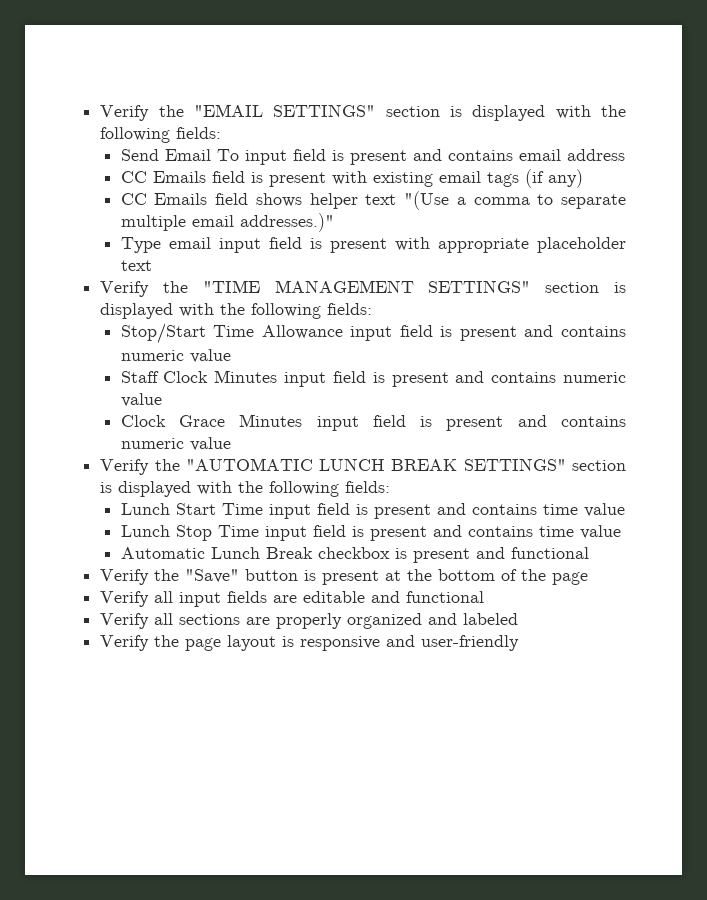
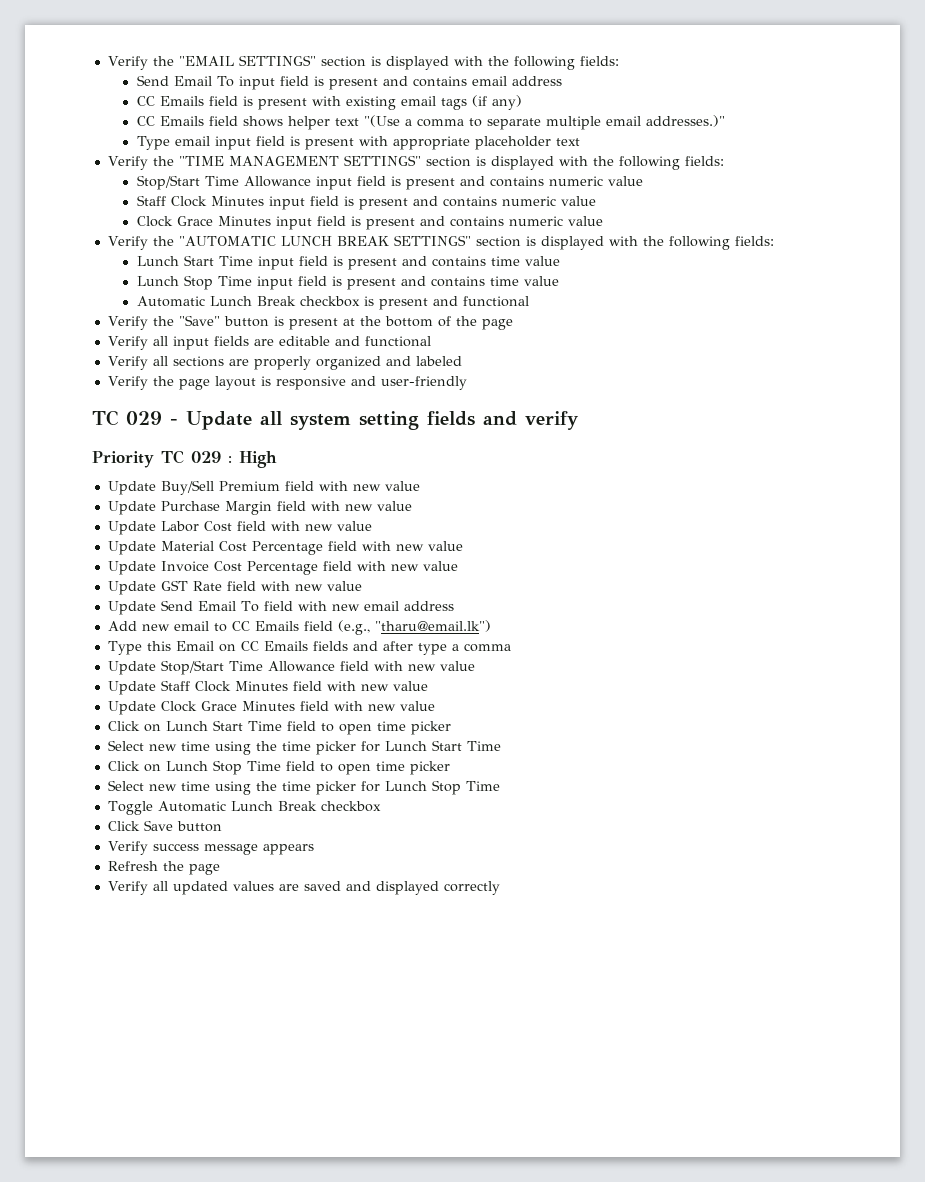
(520, 643) none -> [92,410,579,430] [92,450,277,468] [107,480,420,495] [107,501,412,515] [107,521,372,535] [107,541,463,555] [107,561,458,575] [107,580,362,595] [107,600,454,615] [107,620,491,635] [107,641,511,655] [107,660,475,675] [107,680,428,695] [107,701,435,715] [107,720,451,735] [107,740,501,755] [107,760,450,775] [107,780,500,795] [107,801,381,815] [107,820,222,832] [107,841,314,855] [107,861,220,875] [107,881,500,895] // TC 029 - Update all system setting fields and verify // Priority TC 029 : High // Update Buy/Sell Premium field with new value // Update Purchase Margin field with new value // Update Labor Cost field with new value // Update Material Cost Percentage field with new value // Update Invoice Cost Percentage field with new value // Update GST Rate field with new value // Update Send Email To field with new email address // Add new email to CC Emails field (e.g., "tharu@email.lk") // Type this Email on CC Emails fields and after type a comma // Update Stop/Start Time Allowance field with new value // Update Staff Clock Minutes field with new value // Update Clock Grace Minutes field with new value // Click on Lunch Start Time field to open time picker // Select new time using the time picker for Lunch Start Time // Click on Lunch Stop Time field to open time picker // Select new time using the time picker for Lunch Stop Time // Toggle Automatic Lunch Break checkbox // Click Save button // Verify success message appears // Refresh the page // Verify all updated values are saved and displayed correctly

